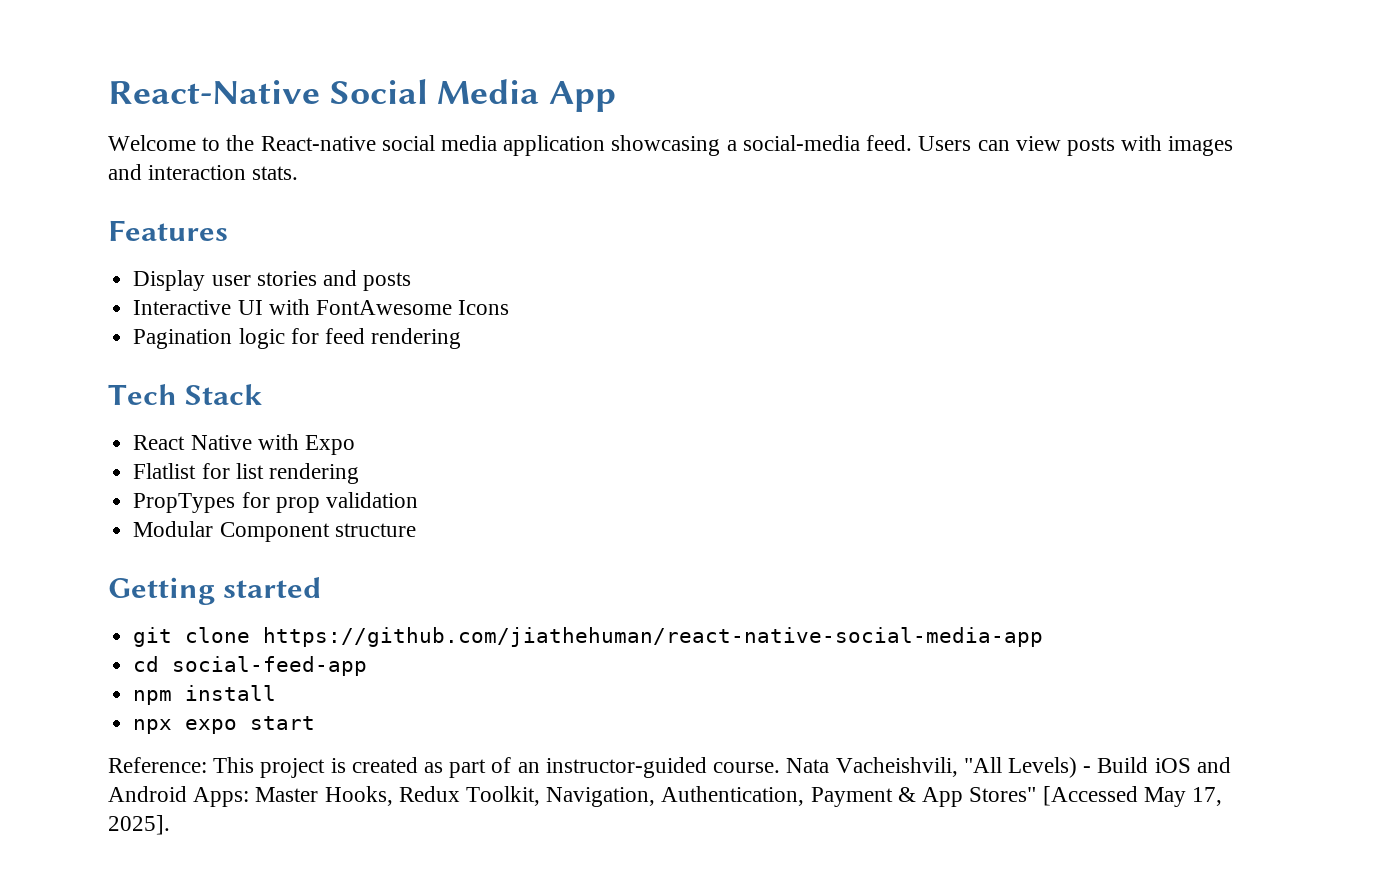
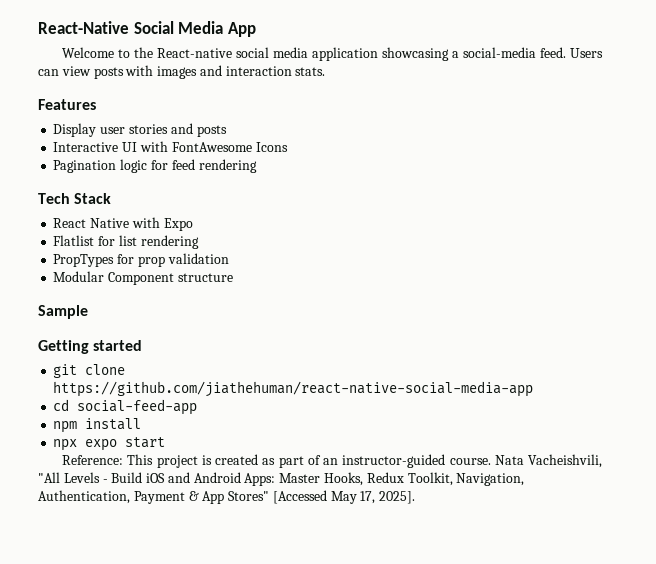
(416, 530) none -> [38,305,88,319] // Sample
[1007,757,1077,778] Levels) -> [63,472,100,483] Levels

